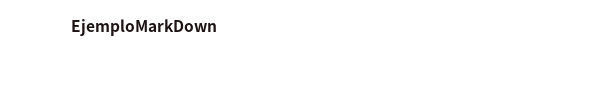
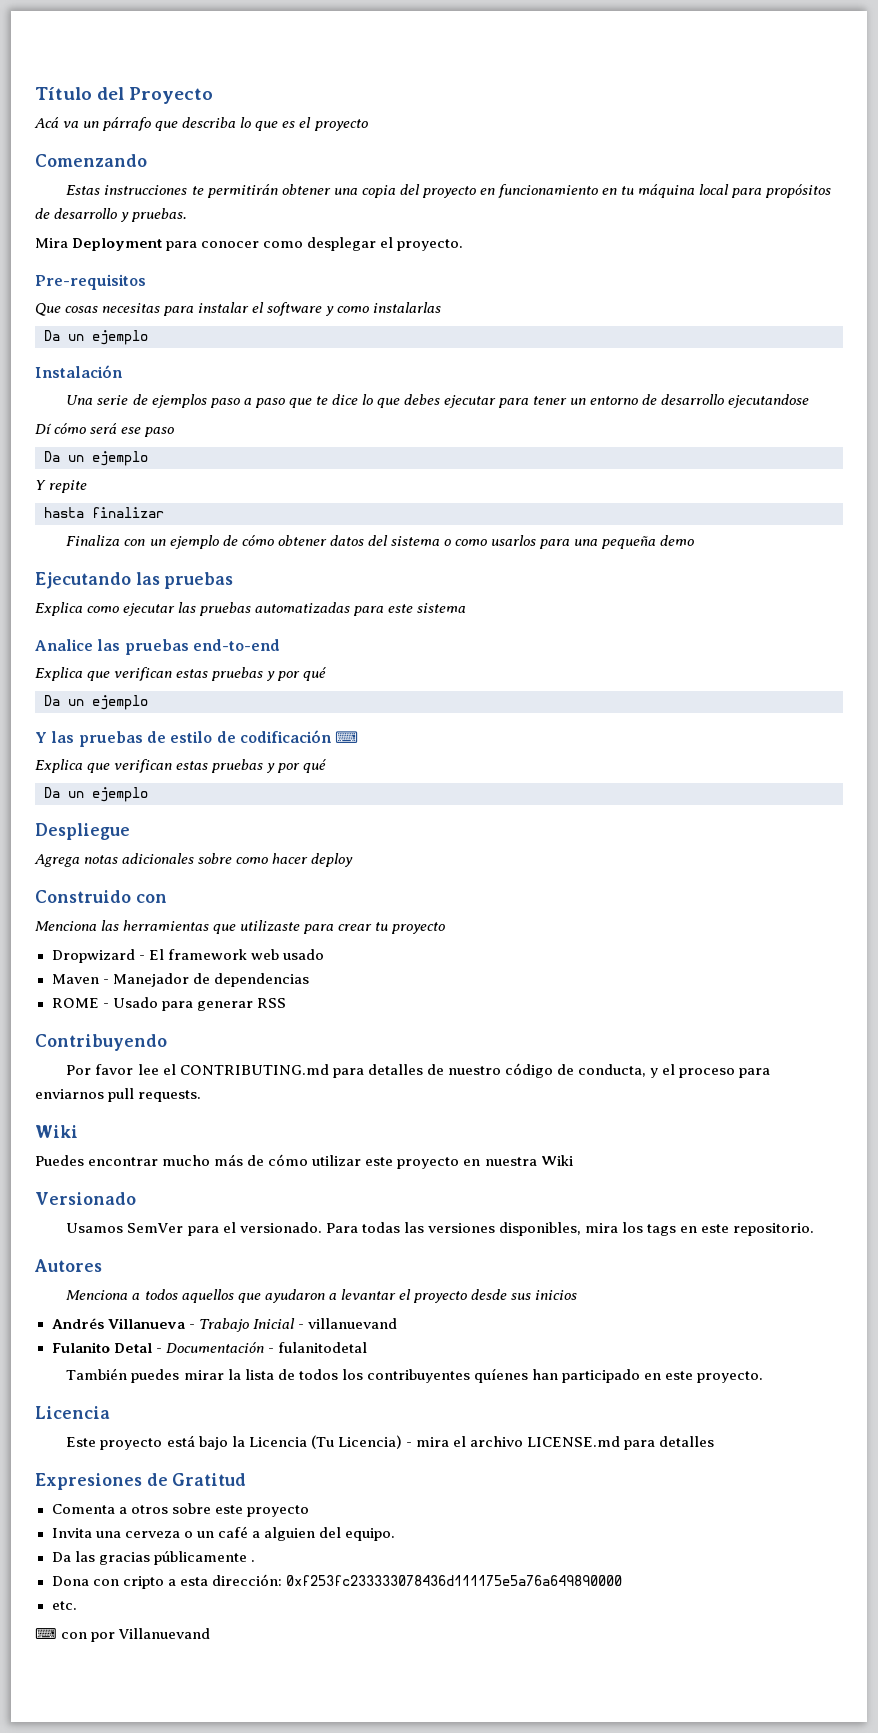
[71,19,217,36] EjemploMarkDown -> [35,87,214,104] [34,117,368,131] [35,154,147,167] [66,184,832,198] [35,208,188,222] [35,237,464,251] [35,274,146,290] [35,302,442,316] [44,330,148,345] [35,365,123,378] [66,394,810,408] [35,423,175,437] [44,451,148,466] [35,480,88,493] [44,507,164,518] [66,535,695,549] [35,572,234,589] [35,602,467,616] [35,639,280,655] [35,667,327,681] [44,695,148,710] [35,730,359,747] [35,759,327,773] [44,787,148,802] [35,823,130,840] [34,853,354,867] [35,890,167,903] [35,920,446,934] [51,949,324,963] [51,973,309,987] [51,997,286,1011] [35,1034,167,1051] [66,1063,771,1078] [35,1088,202,1102] [35,1125,78,1138] [35,1154,573,1169] [35,1192,136,1205] [66,1222,815,1236] [34,1259,102,1272] [66,1289,578,1303] [51,1318,397,1332] [51,1342,367,1353] [66,1368,764,1383] [35,1406,110,1419] [66,1435,715,1450] [35,1473,247,1490] [51,1503,309,1517] [51,1526,395,1541] [51,1551,255,1565] [51,1574,622,1589] [51,1601,77,1610] [35,1628,211,1642] Título del Proyecto // Acá va un párrafo que describa lo que es el proyecto // Comenzando // Estas instrucciones te permitirán obtener una copia del proyecto en funcionamiento en tu máquina local para propósitos de desarrollo y pruebas. // Mira Deployment para conocer como desplegar el proyecto. // Pre-requisitos // Que cosas necesitas para instalar el software y como instalarlas // Da un ejemplo // Instalación // Una serie de ejemplos paso a paso que te dice lo que debes ejecutar para tener un entorno de desarrollo ejecutandose // Dí cómo será ese paso // Da un ejemplo // Y repite // hasta finalizar // Finaliza con un ejemplo de cómo obtener datos del sistema o como usarlos para una pequeña demo // Ejecutando las pruebas // Explica como ejecutar las pruebas automatizadas para este sistema // Analice las pruebas end-to-end // Explica que verifican estas pruebas y por qué // Da un ejemplo // Y las pruebas de estilo de codificación ⌨ // Explica que verifican estas pruebas y por qué // Da un ejemplo // Despliegue // Agrega notas adicionales sobre como hacer deploy // Construido con // Menciona las herramientas que utilizaste para crear tu proyecto // Dropwizard - El framework web usado // Maven - Manejador de dependencias // ROME - Usado para generar RSS // Contribuyendo // Por favor lee el CONTRIBUTING.md para detalles de nuestro código de conducta, y el proceso para enviarnos pull requests. // Wiki // Puedes encontrar mucho más de cómo utilizar este proyecto en nuestra Wiki // Versionado // Usamos SemVer para el versionado. Para todas las versiones disponibles, mira los tags en este repositorio. // Autores // Menciona a todos aquellos que ayudaron a levantar el proyecto desde sus inicios // Andrés Villanueva - Trabajo Inicial - villanuevand // Fulanito Detal - Documentación - fulanitodetal // También puedes mirar la lista de todos los contribuyentes quíenes han participado en este proyecto. // Licencia // Este proyecto está bajo la Licencia (Tu Licencia) - mira el archivo LICENSE.md para detalles // Expresiones de Gratitud // Comenta a otros sobre este proyecto // Invita una cerveza o un café a alguien del equipo. // Da las gracias públicamente . // Dona con cripto a esta dirección: 0xf253fc233333078436d111175e5a76a649890000 // etc. // ⌨ con por Villanuevand

